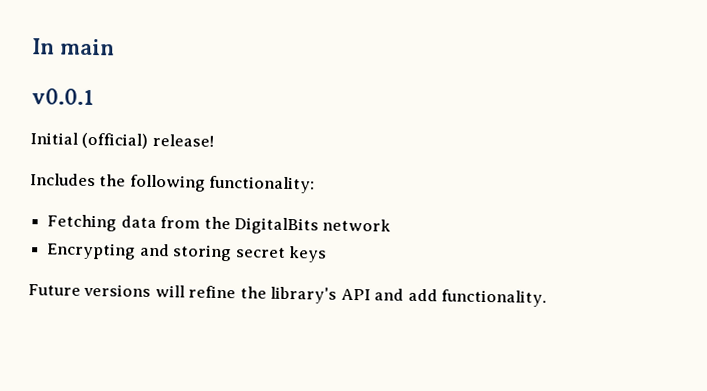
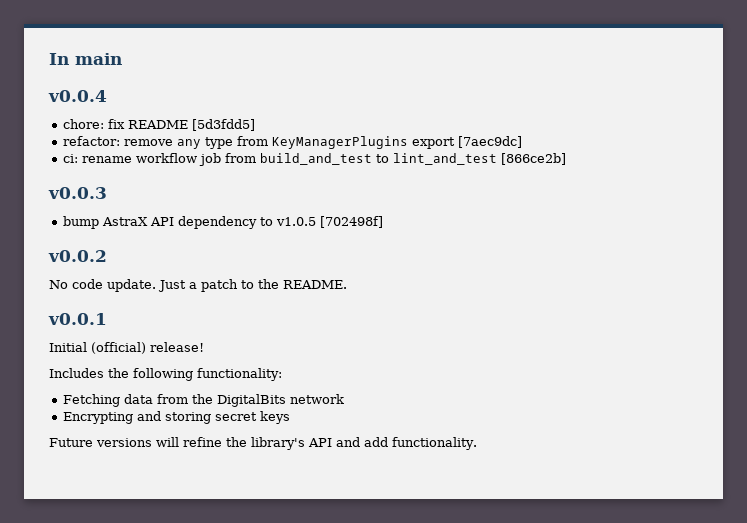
(115, 47) none -> [48,90,107,102] [62,119,255,131] [62,136,522,149] [62,153,566,166] [48,187,107,199] [62,216,383,229] [48,250,107,262] [49,279,347,292] // v0.0.4 // chore: fix README [5d3fdd5] // refactor: remove any type from KeyManagerPlugins export [7aec9dc] // ci: rename workflow job from build_and_test to lint_and_test [866ce2b] // v0.0.3 // bump AstraX API dependency to v1.0.5 [702498f] // v0.0.2 // No code update. Just a patch to the README.

